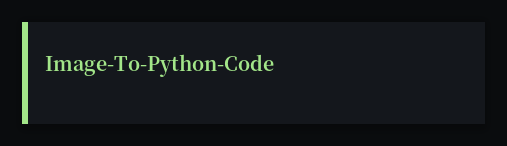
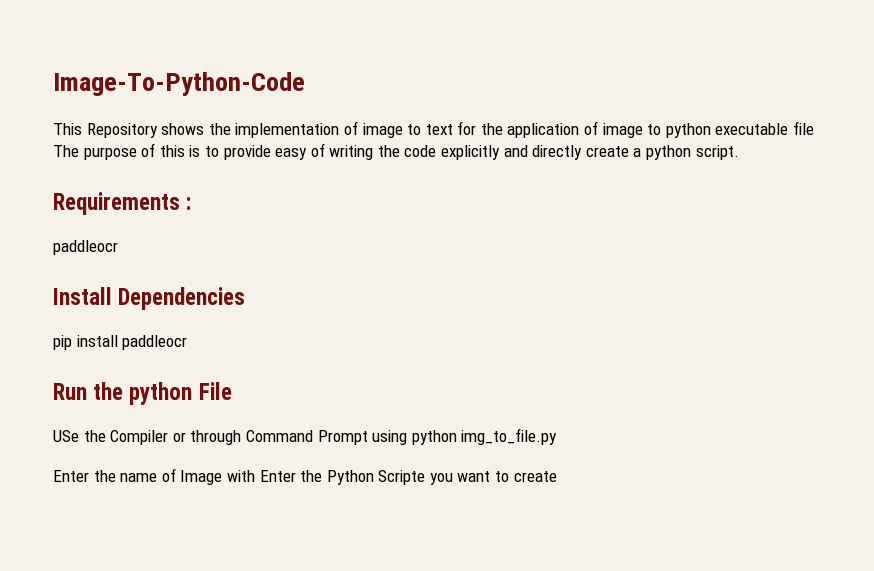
(274, 65) none -> [53,121,815,138] [53,143,739,160] [53,192,192,215] [53,240,118,255] [53,287,246,310] [53,335,188,350] [53,382,232,405] [53,428,558,445] [53,468,557,485] // This Repository shows the implementation of image to text for the application of image to python executable file The purpose of this is to provide easy of writing the code explicitly and directly create a python script. // Requirements : // paddleocr // Install Dependencies // pip install paddleocr // Run the python File // USe the Compiler or through Command Prompt using python img_to_file.py // Enter the name of Image with Enter the Python Scripte you want to create

